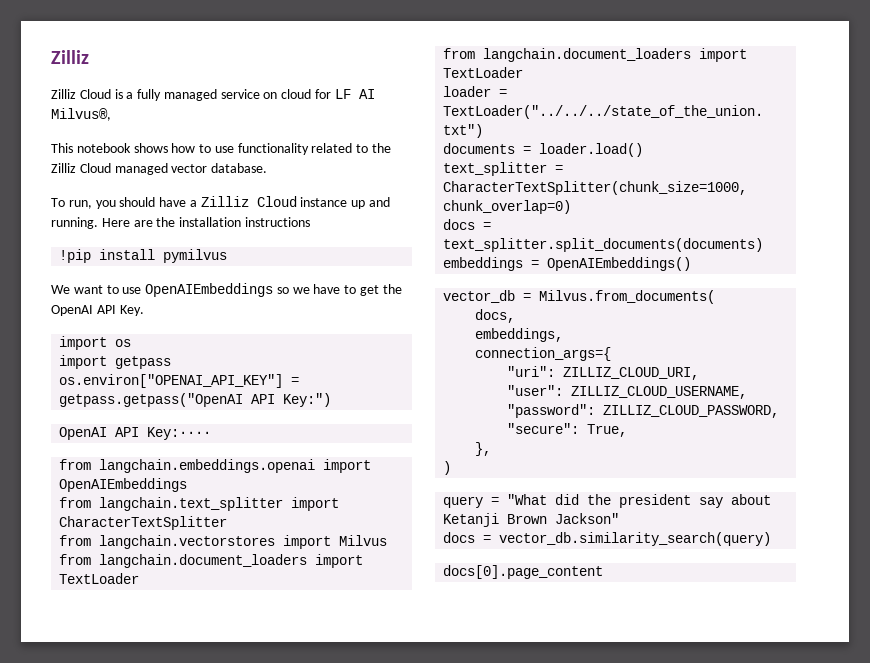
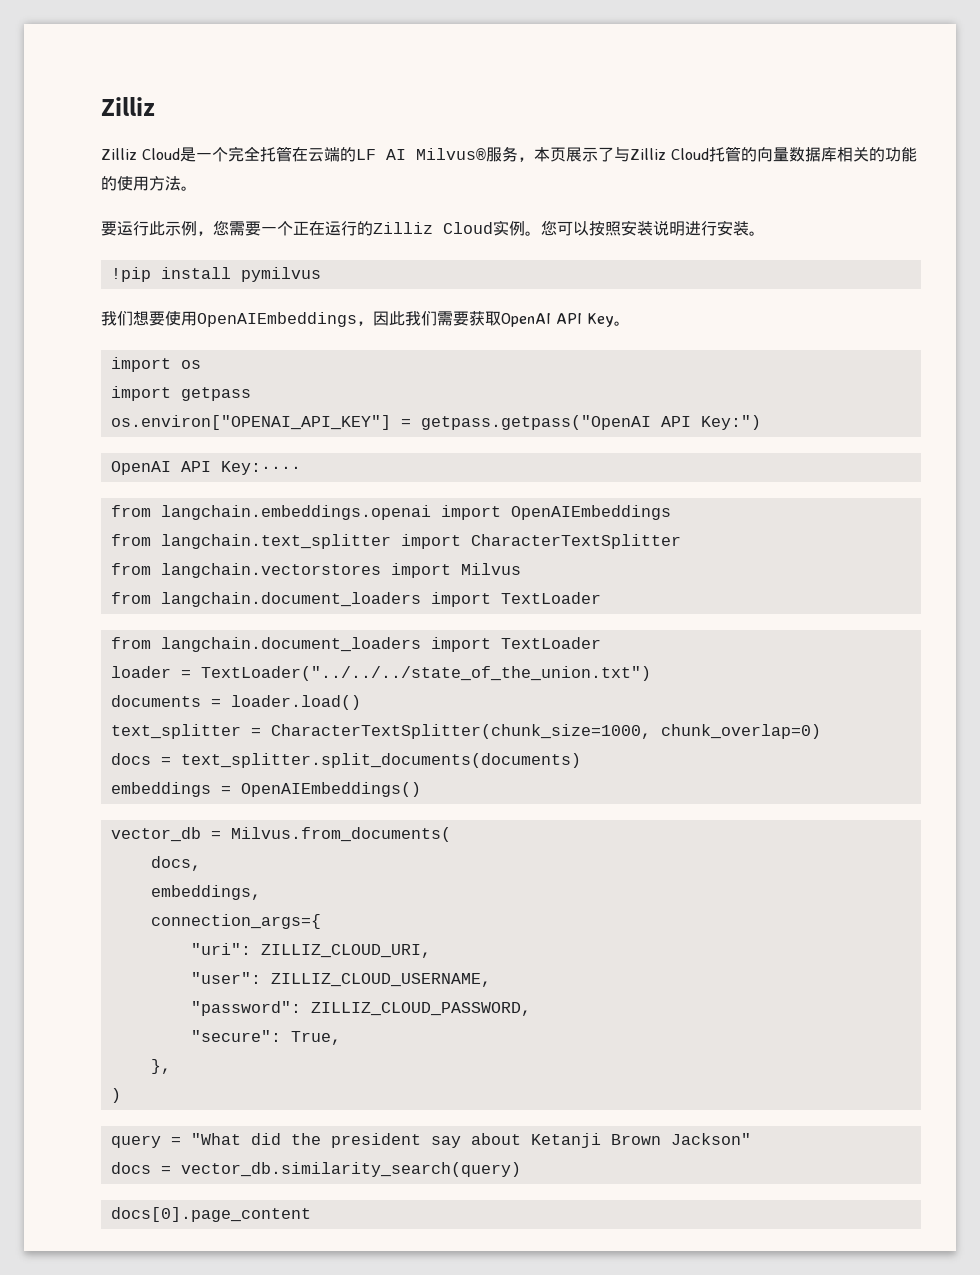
[114,89,375,101] [51,108,111,121] [51,143,392,155] [51,163,268,175] [51,196,391,209] [51,217,310,229] [59,249,228,263] [51,283,402,297] [51,305,144,316] is a fully managed service on cloud for LF AI Milvus®, // This notebook shows how to use functionality related to the Zilliz Cloud managed vector database. // To run, you should have a Zilliz Cloud instance up and running. Here are the installation instructions // !pip install pymilvus // We want to use OpenAIEmbeddings so we have to get the OpenAI API Key. -> [180,146,917,162] [101,176,197,191] [101,220,765,236] [110,267,321,282] [101,311,630,327] 是一个完全托管在云端的LF AI Milvus®服务，本页展示了与Zilliz Cloud托管的向量数据库相关的功能的使用方法。 // 要运行此示例，您需要一个正在运行的Zilliz Cloud实例。您可以按照安装说明进行安装。 // !pip install pymilvus // 我们想要使用OpenAIEmbeddings，因此我们需要获取OpenAI API Key。

